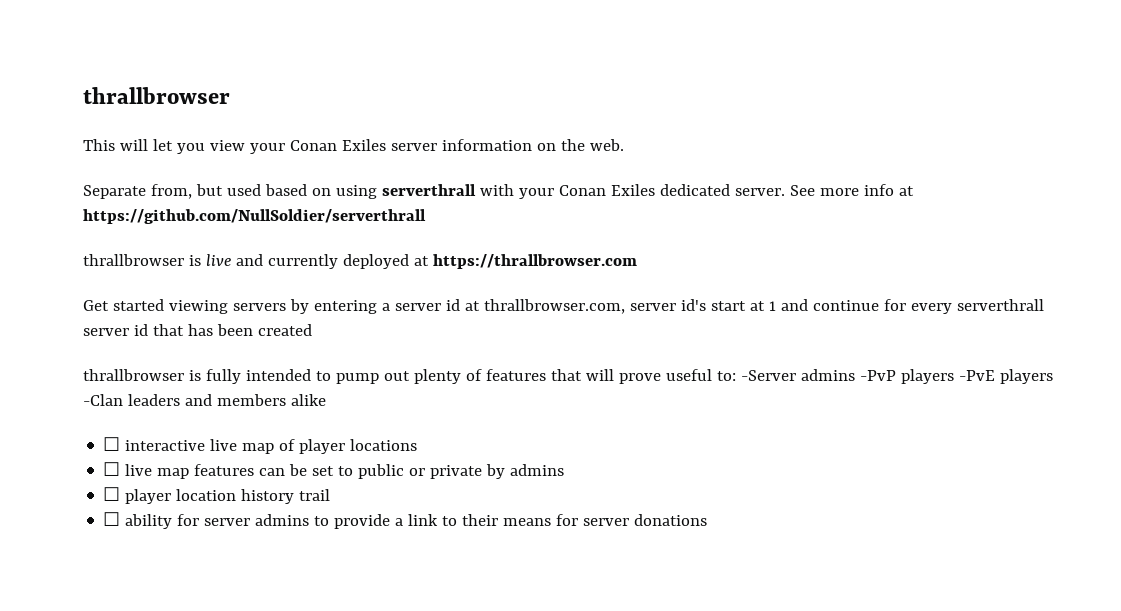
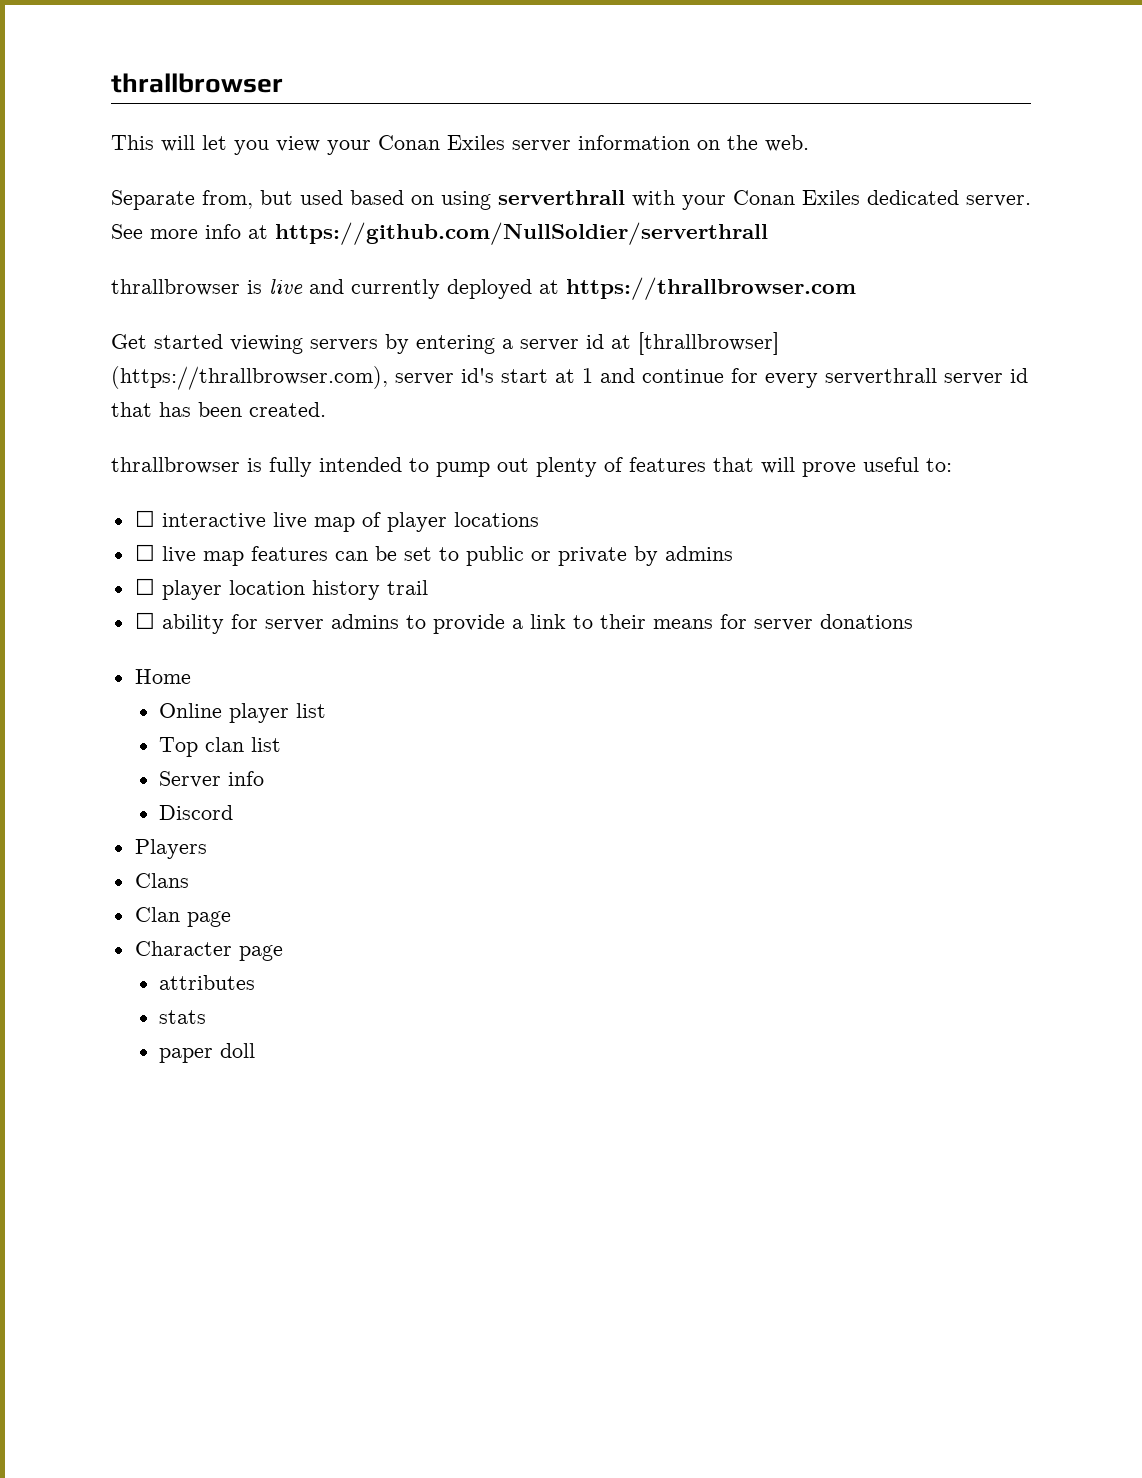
[483,299,625,314] thrallbrowser.com, -> [638,332,779,355] [111,366,388,390] [thrallbrowser] (https://thrallbrowser.com),
[257,324,312,336] created -> [249,402,326,417] created.
[740,369,1053,384] [83,394,326,406] -Server admins -PvP players -PvE players -Clan leaders and members alike -> (952, 465) none
(708, 520) none -> [134,669,191,684] [159,703,327,723] [159,737,282,757] [159,771,265,788] [159,805,234,820] [134,839,207,859] [134,873,189,888] [134,907,231,927] [134,941,283,961] [159,975,256,990] [159,1010,207,1024] [159,1043,256,1063] // Home // Online player list // Top clan list // Server info // Discord // Players // Clans // Clan page // Character page // attributes // stats // paper doll

